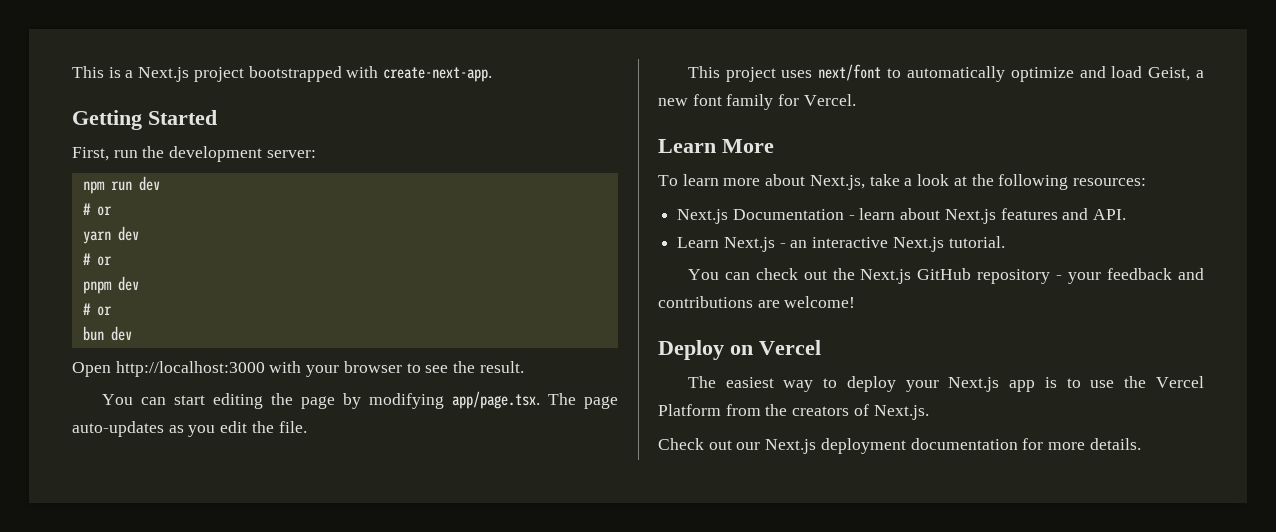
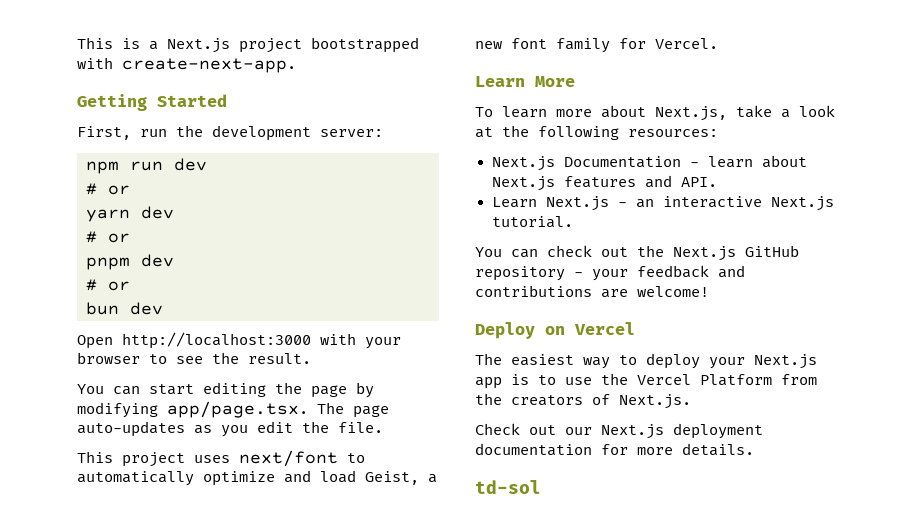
(1141, 444) none -> [475,480,541,494] // td-sol

